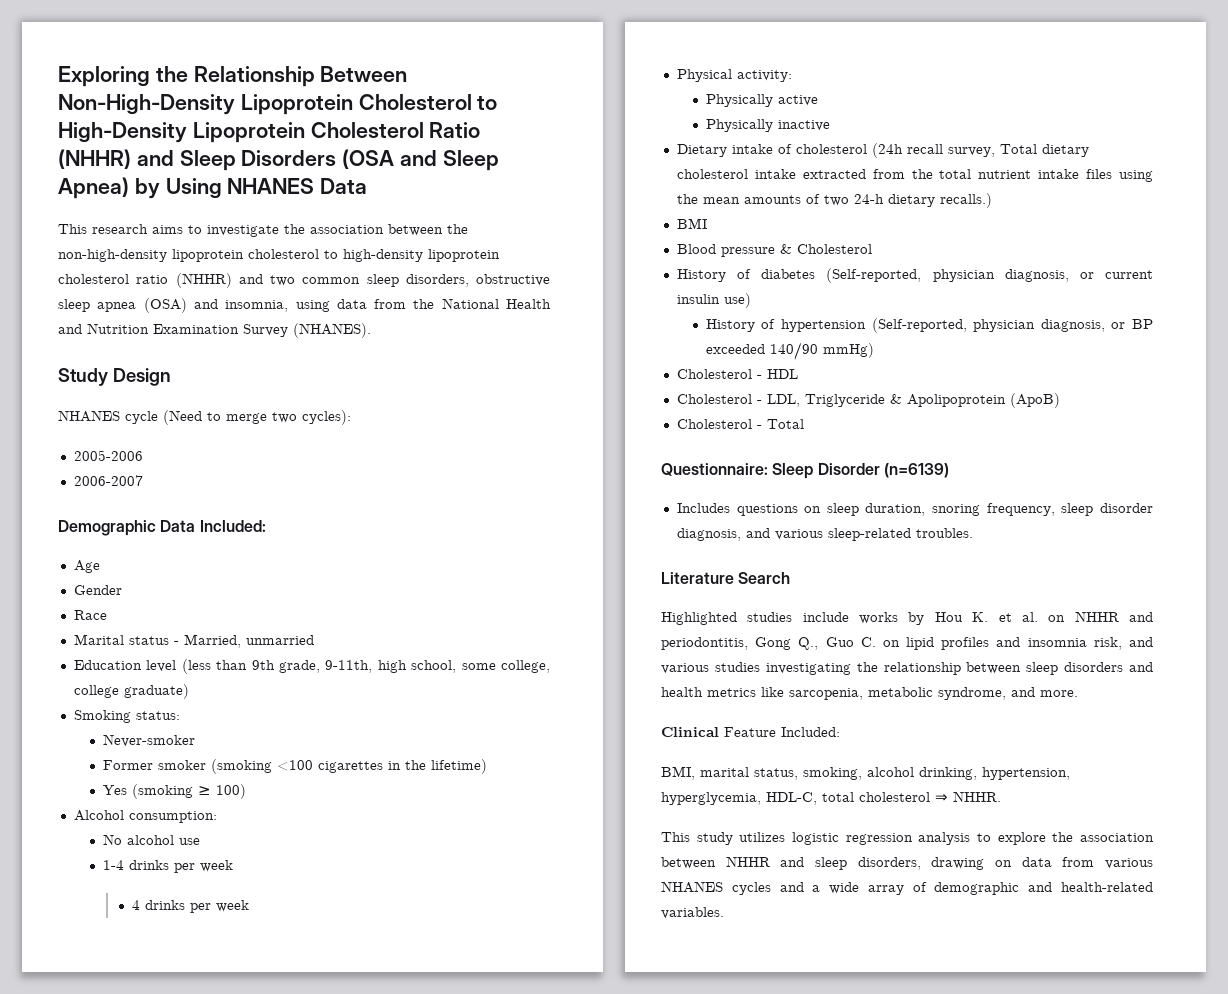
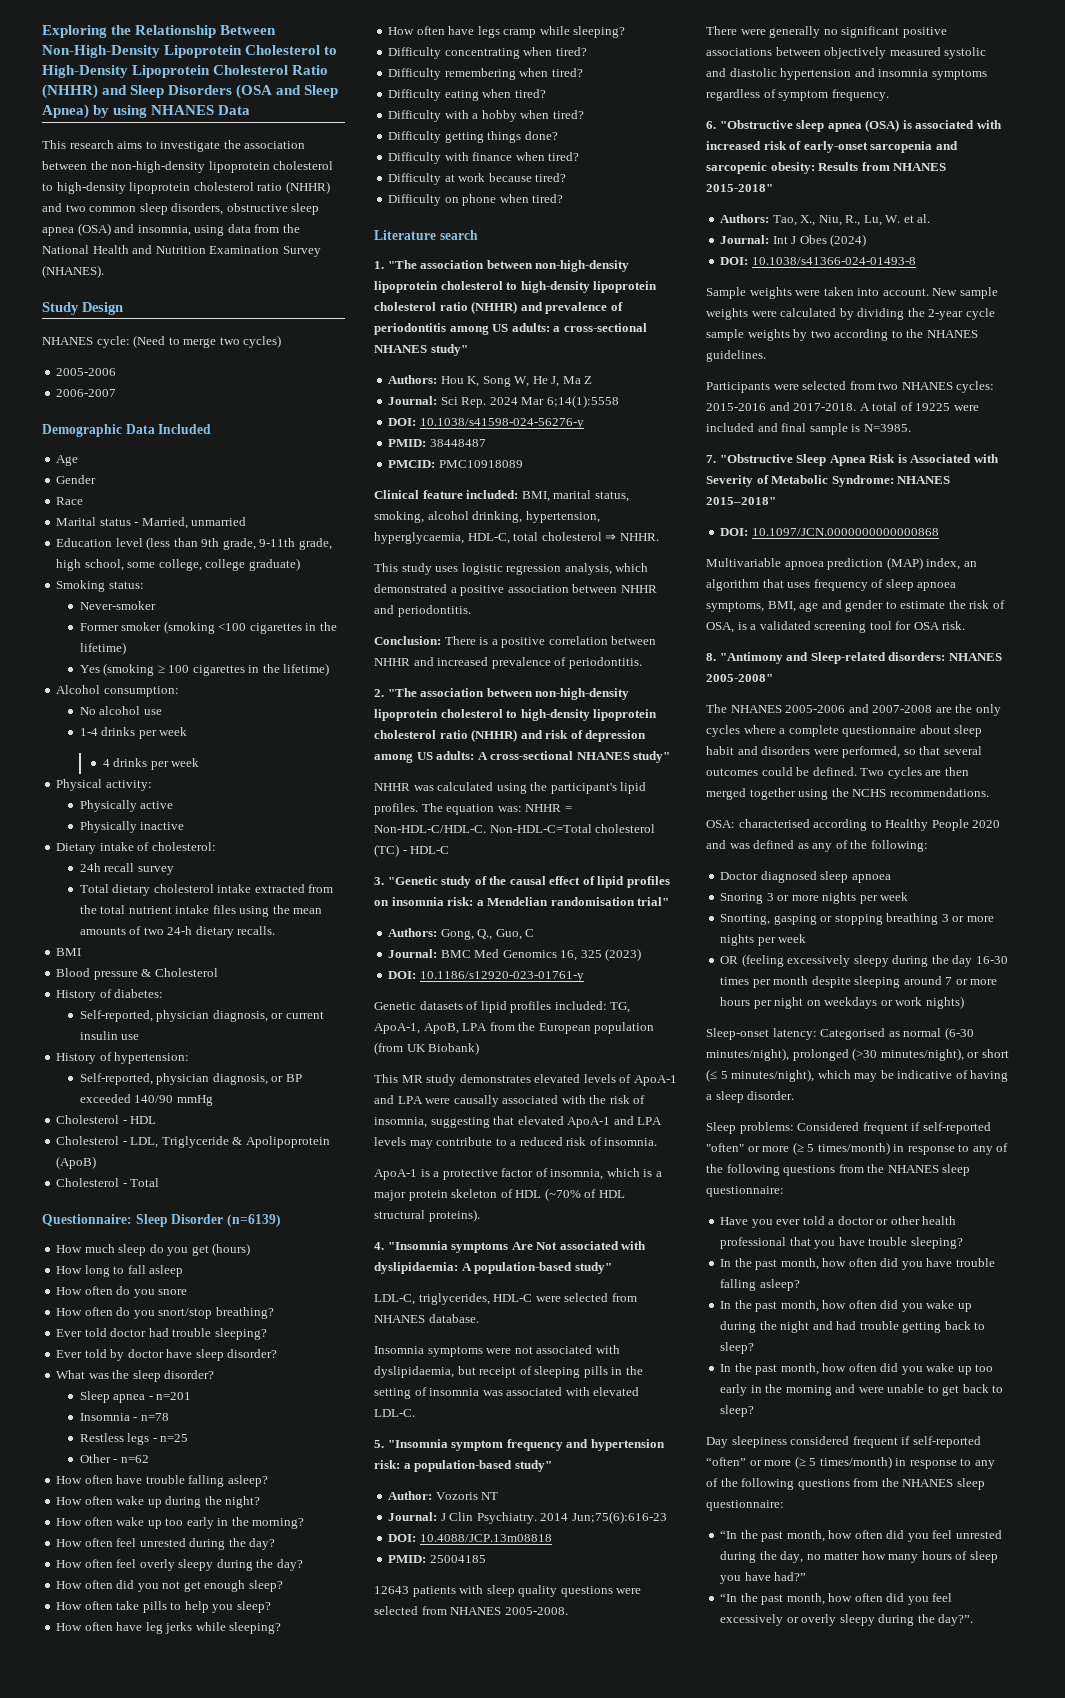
[165,178,222,199] Using -> [113,105,148,118] using
[125,411,158,424] cycle -> [96,336,130,348] cycle:
[302,410,351,425] cycles): -> [243,335,282,348] cycles)
[199,520,266,532] Included: -> [158,424,212,434] Included
[325,660,373,673] 9-11th, -> [259,538,332,550] 9-11th grade,
[215,784,246,799] 100) -> [168,663,330,676] 100 cigarettes in the lifetime)
[795,143,995,158] cholesterol (24h recall survey, -> [151,842,216,851] [79,863,174,875] cholesterol: // 24h recall survey //
[939,193,992,208] recalls.) -> [237,926,276,935] recalls.
[761,268,922,283] diabetes (Self-reported, -> [114,989,164,998] [79,1010,153,1022] diabetes: // Self-reported,
[723,293,751,308] [705,318,967,333] use) // History of hypertension (Self-reported, -> [121,1034,140,1040] [56,1052,190,1064] [79,1073,153,1085] use // History of hypertension: // Self-reported,
[822,343,874,358] mmHg) -> [176,1095,213,1106] mmHg
[676,503,1153,516] [676,528,973,541] [661,572,791,584] [661,611,1153,625] [661,637,1153,650] [661,662,1153,675] [661,687,1078,700] Includes questions on sleep duration, snoring frequency, sleep disorder diagnosis, and various sleep-related troubles. // Literature Search // Highlighted studies include works by Hou K. et al. on NHHR and periodontitis, Gong Q., Guo C. on lipid profiles and insomnia risk, and various studies investigating the relationship between sleep disorders and health metrics like sarcopenia, metabolic syndrome, and more. -> [56,1243,251,1256] [56,1265,184,1277] [56,1286,188,1298] [56,1307,274,1319] [56,1328,267,1340] [56,1349,278,1361] [56,1370,215,1382] [79,1391,192,1403] [79,1413,169,1421] [79,1433,189,1445] [79,1454,149,1463] [56,1475,268,1487] [56,1496,261,1508] [56,1517,305,1529] [56,1538,276,1550] [56,1559,303,1571] [56,1580,283,1592] [56,1601,271,1613] [56,1622,282,1634] [388,26,626,38] [388,47,587,59] [388,68,583,80] [388,89,546,101] [388,110,584,122] [388,131,558,143] [388,152,580,164] [388,173,567,185] [388,194,564,206] [374,230,478,240] [374,260,630,272] [374,281,658,293] [374,301,623,314] [374,323,647,335] [374,344,468,356] [388,375,593,387] [388,395,619,408] [388,418,584,429] [388,439,486,447] [388,460,523,468] How much sleep do you get (hours) // How long to fall asleep // How often do you snore // How often do you snort/stop breathing? // Ever told doctor had trouble sleeping? // Ever told by doctor have sleep disorder? // What was the sleep disorder? // Sleep apnea - n=201 // Insomnia - n=78 // Restless legs - n=25 // Other - n=62 // How often have trouble falling asleep? // How often wake up during the night? // How often wake up too early in the morning? // How often feel unrested during the day? // How often feel overly sleepy during the day? // How often did you not get enough sleep? // How often take pills to help you sleep? // How often have leg jerks while sleeping? // How often have legs cramp while sleeping? // Difficulty concentrating when tired? // Difficulty remembering when tired? // Difficulty eating when tired? // Difficulty with a hobby when tired? // Difficulty getting things done? // Difficulty with finance when tired? // Difficulty at work because tired? // Difficulty on phone when tired? // Literature search // 1. "The association between non-high-density lipoprotein cholesterol to high-density lipoprotein cholesterol ratio (NHHR) and prevalence of periodontitis among US adults: a cross-sectional NHANES study" // Authors: Hou K, Song W, He J, Ma Z // Journal: Sci Rep. 2024 Mar 6;14(1):5558 // DOI: 10.1038/s41598-024-56276-y // PMID: 38448487 // PMCID: PMC10918089
[724,727,840,737] Feature Included: // -> [422,490,519,499] feature included:
[661,792,761,805] hyperglycemia, -> [374,532,464,544] hyperglycaemia,
[739,832,786,842] utilizes -> [435,566,459,572] uses
[918,832,1154,845] [661,856,1153,870] [661,881,1153,895] [661,907,724,919] analysis to explore the association between NHHR and sleep disorders, drawing on data from various NHANES cycles and a wide array of demographic and health-related variables. -> [564,563,649,575] [374,584,657,596] [374,605,471,617] [374,636,657,648] [374,657,642,669] [374,688,630,700] [374,709,658,721] [374,729,647,742] [374,751,671,763] [374,782,647,794] [374,803,572,815] [374,824,656,833] [374,844,450,857] [374,876,670,888] [374,897,670,906] [388,928,535,940] [388,948,642,961] [388,971,584,982] [374,1001,631,1013] [374,1022,655,1034] [374,1042,480,1055] [374,1074,677,1086] [374,1095,646,1107] [374,1116,663,1128] [374,1137,658,1149] [374,1168,662,1180] [374,1188,625,1201] [374,1209,480,1222] [374,1241,647,1253] [374,1262,612,1274] [374,1293,637,1305] [374,1314,479,1323] [374,1345,620,1357] [374,1366,643,1378] [374,1387,640,1399] [374,1409,415,1417] [374,1439,665,1451] [374,1460,552,1472] [388,1491,499,1500] [388,1511,667,1524] [388,1534,552,1542] [388,1555,486,1563] [374,1585,642,1597] [374,1606,568,1615] [706,26,947,38] [706,47,987,59] [706,68,987,80] [706,89,889,101] [706,119,1002,132] [706,141,958,153] [706,162,947,174] [706,184,773,192] [720,214,931,226] [720,234,867,247] [720,257,916,265] [706,287,998,299] [706,308,995,320] [706,329,978,341] [706,350,766,362] [706,381,995,393] [706,402,979,411] [706,423,911,435] [706,454,999,466] [706,475,951,487] [706,497,776,505] [720,528,939,536] [706,557,977,570] [706,579,957,591] [706,600,1005,612] [706,621,966,633] [706,652,1002,664] [706,674,773,682] [706,704,1001,716] [706,725,983,737] [706,746,982,758] [706,767,969,779] [706,788,989,800] [706,819,1001,831] [706,840,928,852] [720,871,891,883] [720,892,909,904] [720,913,994,925] [720,934,807,946] [720,954,1008,967] [720,976,998,988] [720,996,964,1009] [706,1027,974,1040] [706,1048,1009,1061] [706,1069,1009,1082] [706,1091,795,1103] [706,1122,991,1134] [706,1142,1009,1155] [706,1164,971,1176] [706,1186,784,1197] [720,1216,957,1228] [720,1237,963,1249] [720,1258,995,1270] [720,1279,800,1291] [720,1300,972,1312] [720,1321,986,1333] [720,1342,755,1354] [720,1363,994,1375] [720,1384,1004,1396] [720,1405,755,1417] [706,1436,981,1448] [706,1456,995,1469] [706,1478,985,1490] [706,1500,784,1511] [720,1530,1002,1542] [720,1551,998,1563] [720,1572,807,1584] [720,1593,953,1605] [720,1614,974,1626] analysis, which demonstrated a positive association between NHHR and periodontitis. // Conclusion: There is a positive correlation between NHHR and increased prevalence of periodontitis. // 2. "The association between non-high-density lipoprotein cholesterol to high-density lipoprotein cholesterol ratio (NHHR) and risk of depression among US adults: A cross-sectional NHANES study" // NHHR was calculated using the participant's lipid profiles. The equation was: NHHR = Non-HDL-C/HDL-C. Non-HDL-C=Total cholesterol (TC) - HDL-C // 3. "Genetic study of the causal effect of lipid profiles on insomnia risk: a Mendelian randomisation trial" // Authors: Gong, Q., Guo, C // Journal: BMC Med Genomics 16, 325 (2023) // DOI: 10.1186/s12920-023-01761-y // Genetic datasets of lipid profiles included: TG, ApoA-1, ApoB, LPA from the European population (from UK Biobank) // This MR study demonstrates elevated levels of ApoA-1 and LPA were causally associated with the risk of insomnia, suggesting that elevated ApoA-1 and LPA levels may contribute to a reduced risk of insomnia. // ApoA-1 is a protective factor of insomnia, which is a major protein skeleton of HDL (~70% of HDL structural proteins). // 4. "Insomnia symptoms Are Not associated with dyslipidaemia: A population-based study" // LDL-C, triglycerides, HDL-C were selected from NHANES database. // Insomnia symptoms were not associated with dyslipidaemia, but receipt of sleeping pills in the setting of insomnia was associated with elevated LDL-C. // 5. "Insomnia symptom frequency and hypertension risk: a population-based study" // Author: Vozoris NT // Journal: J Clin Psychiatry. 2014 Jun;75(6):616-23 // DOI: 10.4088/JCP.13m08818 // PMID: 25004185 // 12643 patients with sleep quality questions were selected from NHANES 2005-2008. // There were generally no significant positive associations between objectively measured systolic and diastolic hypertension and insomnia symptoms regardless of symptom frequency. // 6. "Obstructive sleep apnea (OSA) is associated with increased risk of early-onset sarcopenia and sarcopenic obesity: Results from NHANES 2015-2018" // Authors: Tao, X., Niu, R., Lu, W. et al. // Journal: Int J Obes (2024) // DOI: 10.1038/s41366-024-01493-8 // Sample weights were taken into account. New sample weights were calculated by dividing the 2-year cycle sample weights by two according to the NHANES guidelines. // Participants were selected from two NHANES cycles: 2015-2016 and 2017-2018. A total of 19225 were included and final sample is N=3985. // 7. "Obstructive Sleep Apnea Risk is Associated with Severity of Metabolic Syndrome: NHANES 2015–2018" // DOI: 10.1097/JCN.0000000000000868 // Multivariable apnoea prediction (MAP) index, an algorithm that uses frequency of sleep apnoea symptoms, BMI, age and gender to estimate the risk of OSA, is a validated screening tool for OSA risk. // 8. "Antimony and Sleep-related disorders: NHANES 2005-2008" // The NHANES 2005-2006 and 2007-2008 are the only cycles where a complete questionnaire about sleep habit and disorders were performed, so that several outcomes could be defined. Two cycles are then merged together using the NCHS recommendations. // OSA: characterised according to Healthy People 2020 and was defined as any of the following: // Doctor diagnosed sleep apnoea // Snoring 3 or more nights per week // Snorting, gasping or stopping breathing 3 or more nights per week // OR (feeling excessively sleepy during the day 16-30 times per month despite sleeping around 7 or more hours per night on weekdays or work nights) // Sleep-onset latency: Categorised as normal (6-30 minutes/night), prolonged (>30 minutes/night), or short (≤ 5 minutes/night), which may be indicative of having a sleep disorder. // Sleep problems: Considered frequent if self-reported "often" or more (≥ 5 times/month) in response to any of the following questions from the NHANES sleep questionnaire: // Have you ever told a doctor or other health professional that you have trouble sleeping? // In the past month, how often did you have trouble falling asleep? // In the past month, how often did you wake up during the night and had trouble getting back to sleep? // In the past month, how often did you wake up too early in the morning and were unable to get back to sleep? // Day sleepiness considered frequent if self-reported “often” or more (≥ 5 times/month) in response to any of the following questions from the NHANES sleep questionnaire: // “In the past month, how often did you feel unrested during the day, no matter how many hours of sleep you have had?” // “In the past month, how often did you feel excessively or overly sleepy during the day?”.

